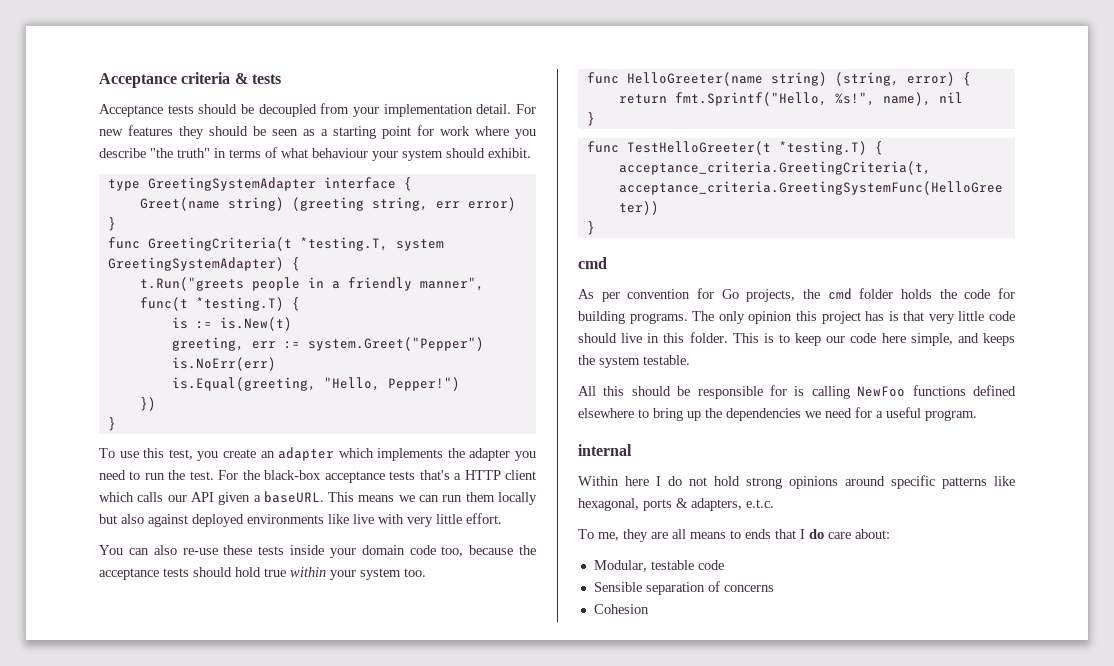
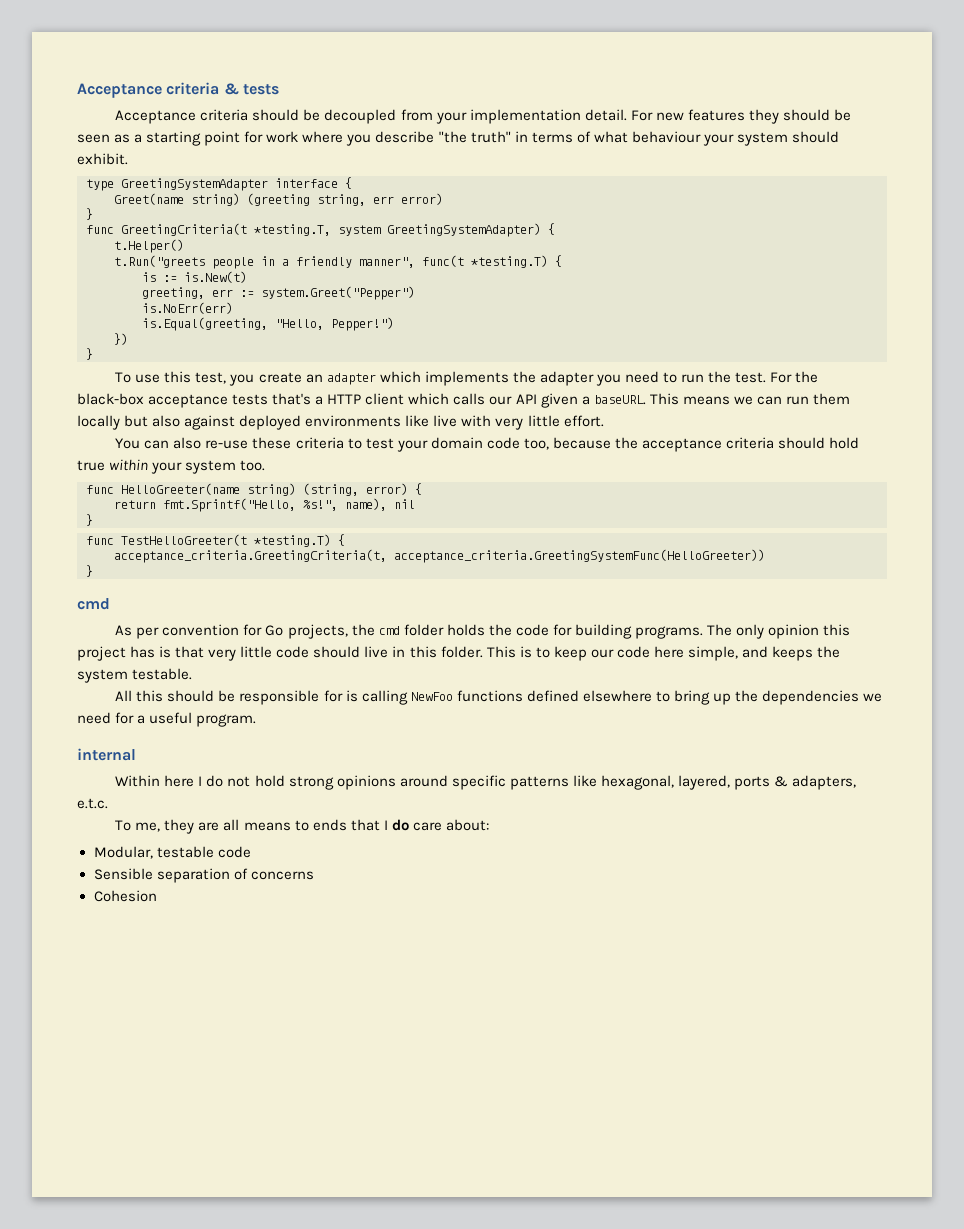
[167,105,194,114] tests -> [200,109,249,121] criteria
(300, 264) none -> [114,239,184,253] // t.Helper()
[258,545,324,555] tests inside -> [295,437,394,449] criteria to test
[163,568,189,577] tests -> [726,437,775,449] criteria
(639, 504) none -> [677,775,730,790] layered,

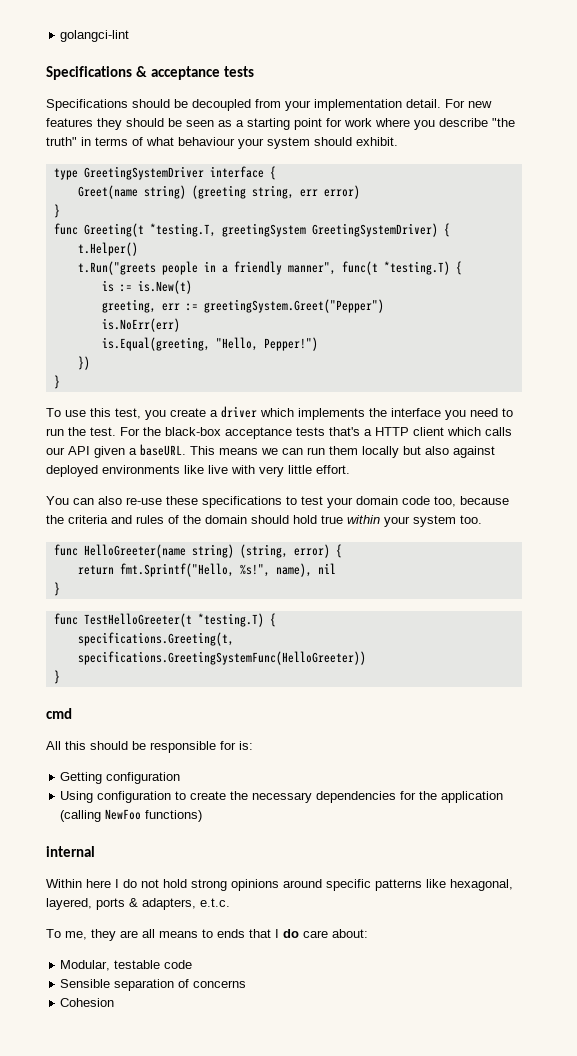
[77,82,239,98] Acceptance criteria & -> [60,30,130,42] [46,66,221,80] golangci-lint // Specifications & acceptance
[115,109,249,124] Acceptance criteria -> [46,99,128,111] Specifications
[121,178,268,191] GreetingSystemAdapter -> [83,166,204,180] GreetingSystemDriver
[121,223,541,237] GreetingCriteria(t *testing.T, system GreetingSystemAdapter) -> [83,223,438,237] Greeting(t *testing.T, greetingSystem GreetingSystemDriver)
[261,286,415,300] system.Greet("Pepper") -> [203,299,384,313] greetingSystem.Greet("Pepper")
[305,373,376,385] an adapter -> [210,406,257,418] a driver
[539,371,594,386] adapter -> [391,408,441,417] interface
[295,437,344,449] criteria -> [202,496,282,508] specifications
[641,437,775,452] acceptance criteria -> [68,515,247,524] criteria and rules of the domain
[114,549,765,563] acceptance_criteria.GreetingCriteria(t, acceptance_criteria.GreetingSystemFunc(HelloGreeter)) -> [77,632,234,646] [77,651,366,665] specifications.Greeting(t, specifications.GreetingSystemFunc(HelloGreeter))
[115,624,851,639] [77,646,841,661] [77,668,193,683] // As per convention for Go projects, the cmd folder holds the code for building programs. The only opinion this project has is that very little code should live in this folder. This is to keep our code here simple, and keeps the system testable. -> (72, 713) none
[345,690,883,705] [77,712,257,727] is calling NewFoo functions defined elsewhere to bring up the dependencies we need for a useful program. -> [239,741,253,750] [60,772,181,784] [60,791,504,803] [60,809,203,822] is: // Getting configuration // Using configuration to create the necessary dependencies for the application (calling NewFoo functions)

